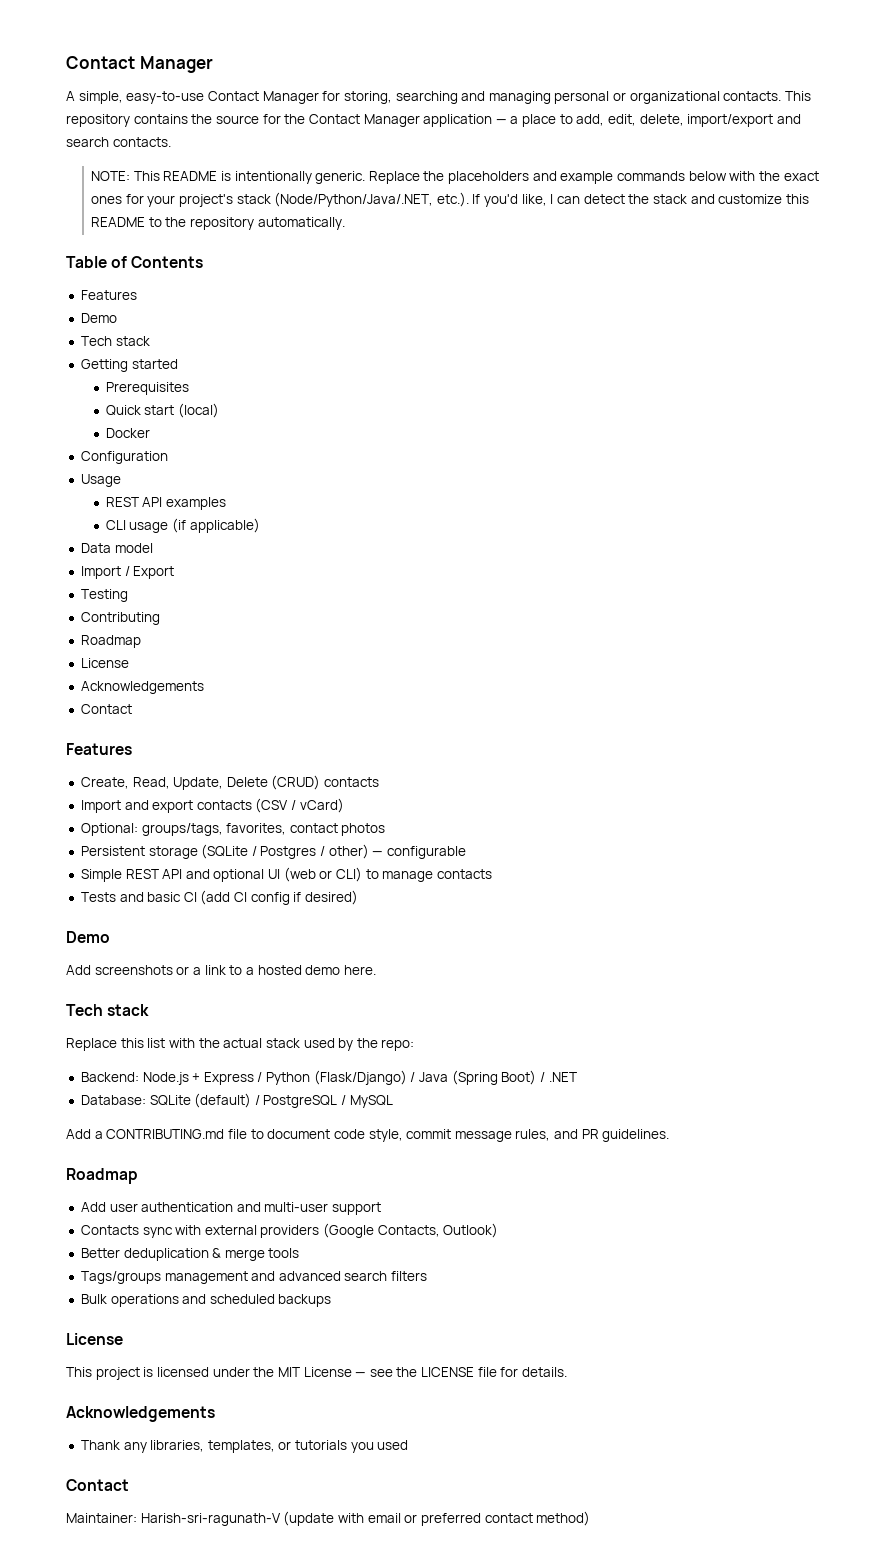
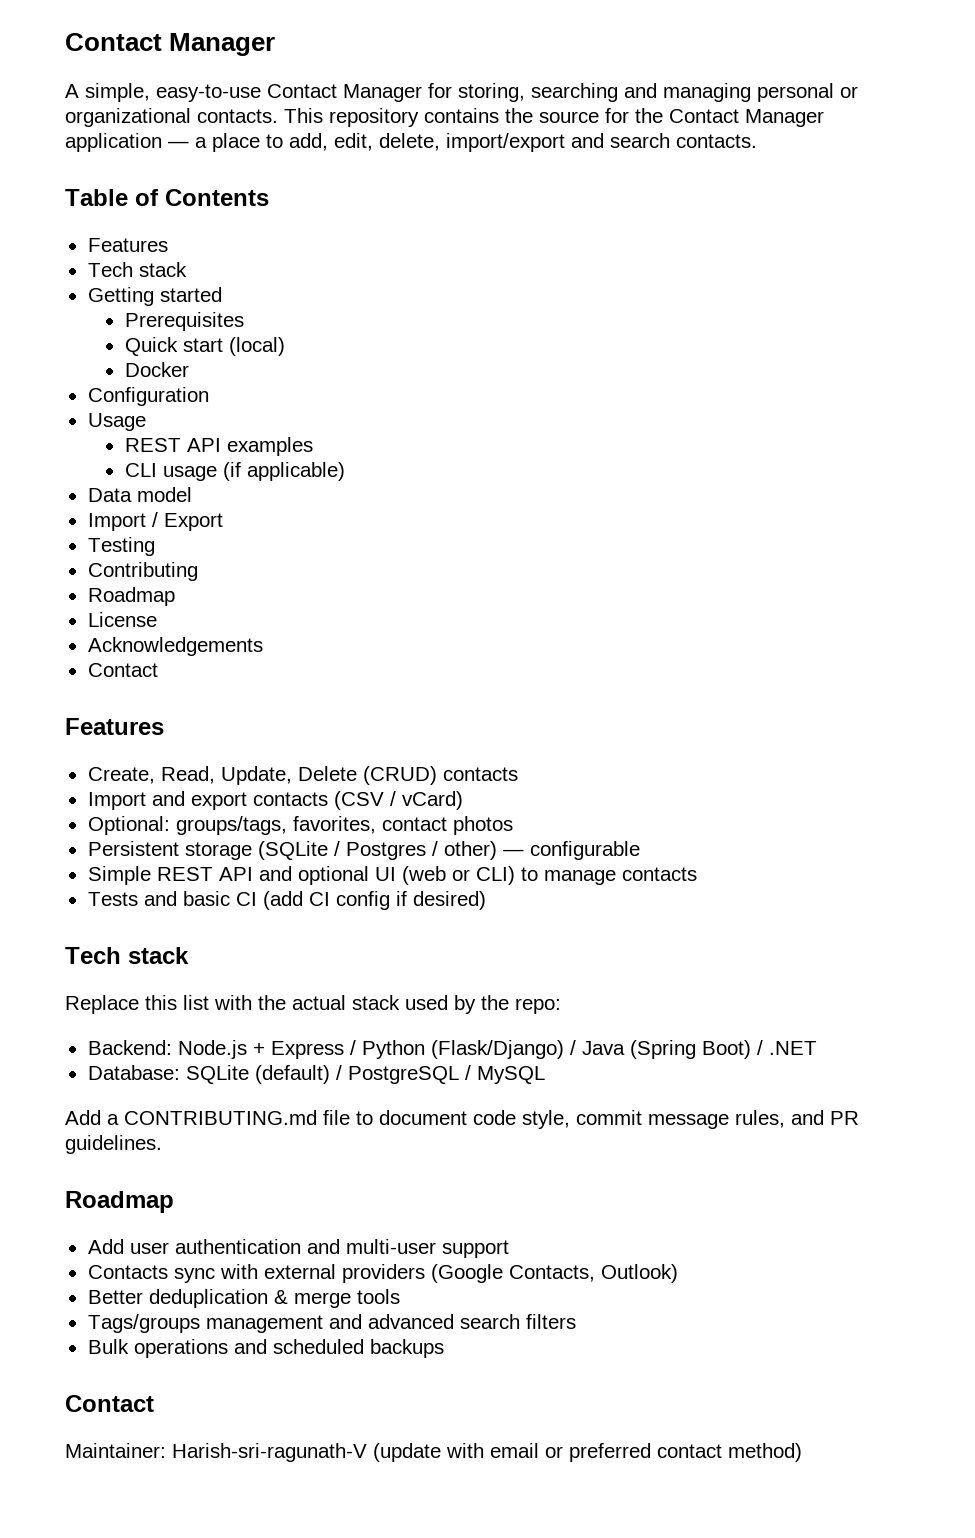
[90,171,819,184] [90,192,809,207] [90,217,345,230] // NOTE: This README is intentionally generic. Replace the placeholders and example commands below with the exact ones for your project's stack (Node/Python/Java/.NET, etc.). If you'd like, I can detect the stack and customize this README to the repository automatically. -> (757, 141) none
[80,313,117,323] // Demo -> (168, 245) none
[66,931,110,943] [66,965,376,975] // Demo // Add screenshots or a link to a hosted demo here. -> (486, 900) none
[66,1333,123,1345] [66,1367,568,1380] [66,1406,215,1422] [80,1440,409,1453] // License // This project is licensed under the MIT License — see the LICENSE file for details. // Acknowledgements // Thank any libraries, templates, or tutorials you used -> (444, 1348) none

